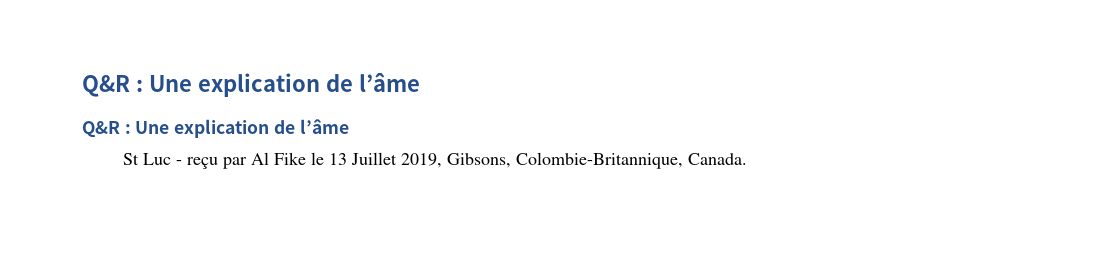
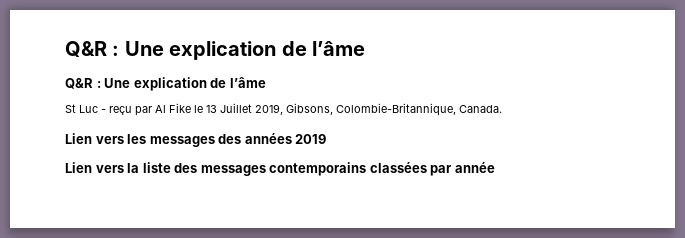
(748, 159) none -> [65,133,327,147] [65,162,495,176] // Lien vers les messages des années 2019 // Lien vers la liste des messages contemporains classées par année

